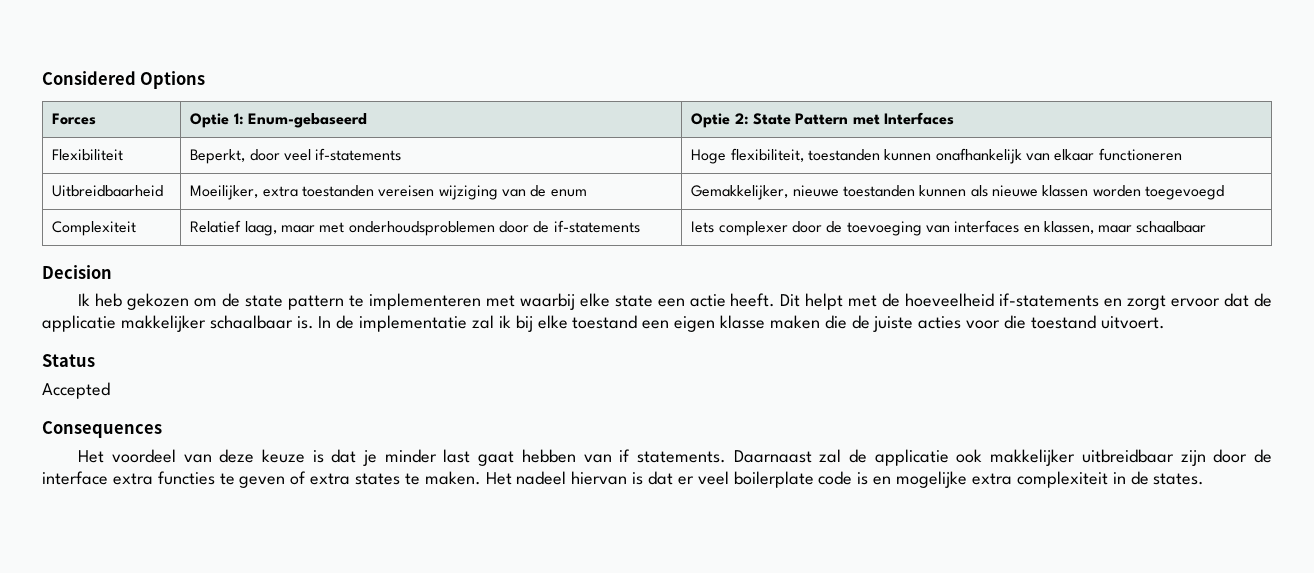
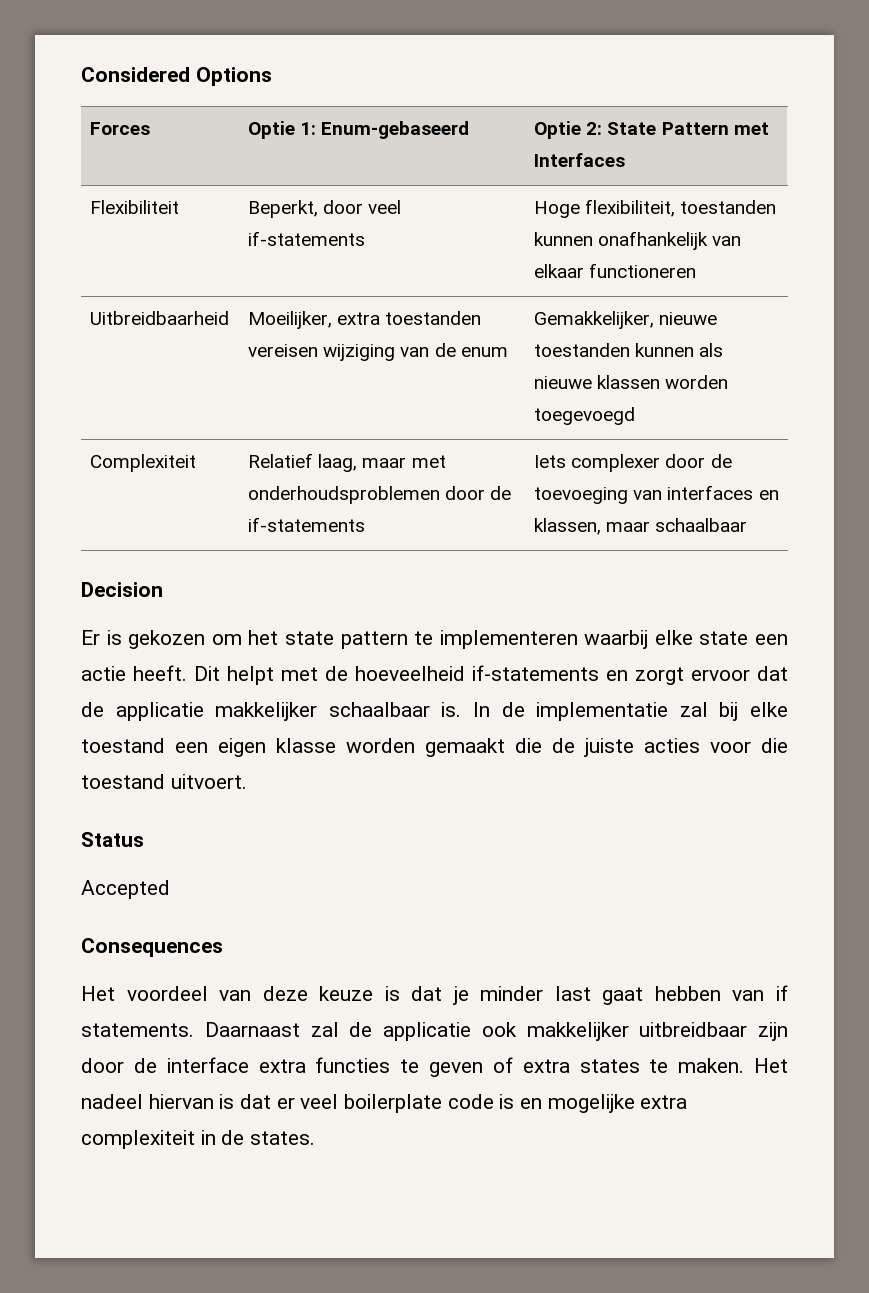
[78,293,123,307] Ik heb -> [81,630,122,645] Er is
[221,293,240,307] de -> [248,630,279,645] het
[485,295,515,307] met -> (578, 639) none
[498,315,511,328] ik -> (708, 709) none
[769,315,820,329] maken -> [346,738,505,757] worden gemaakt

